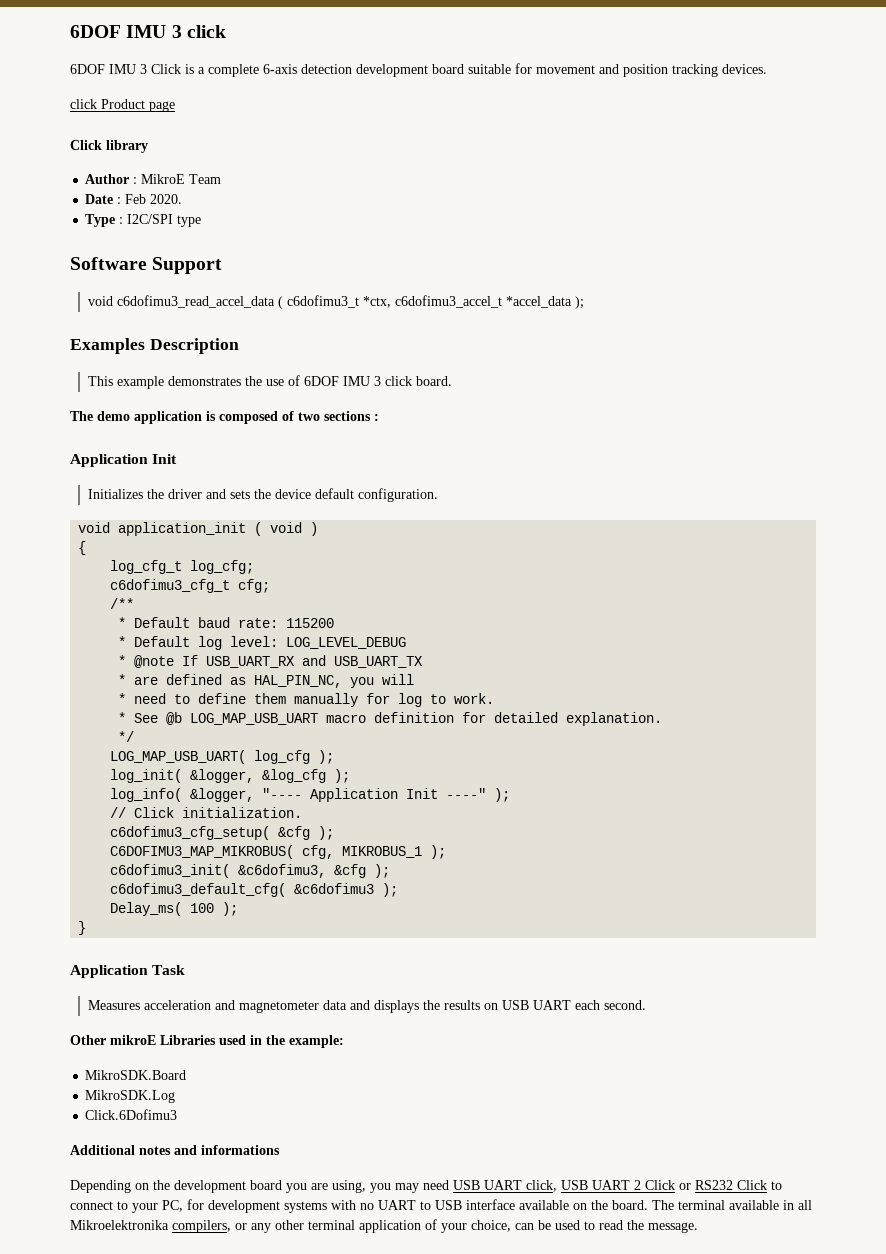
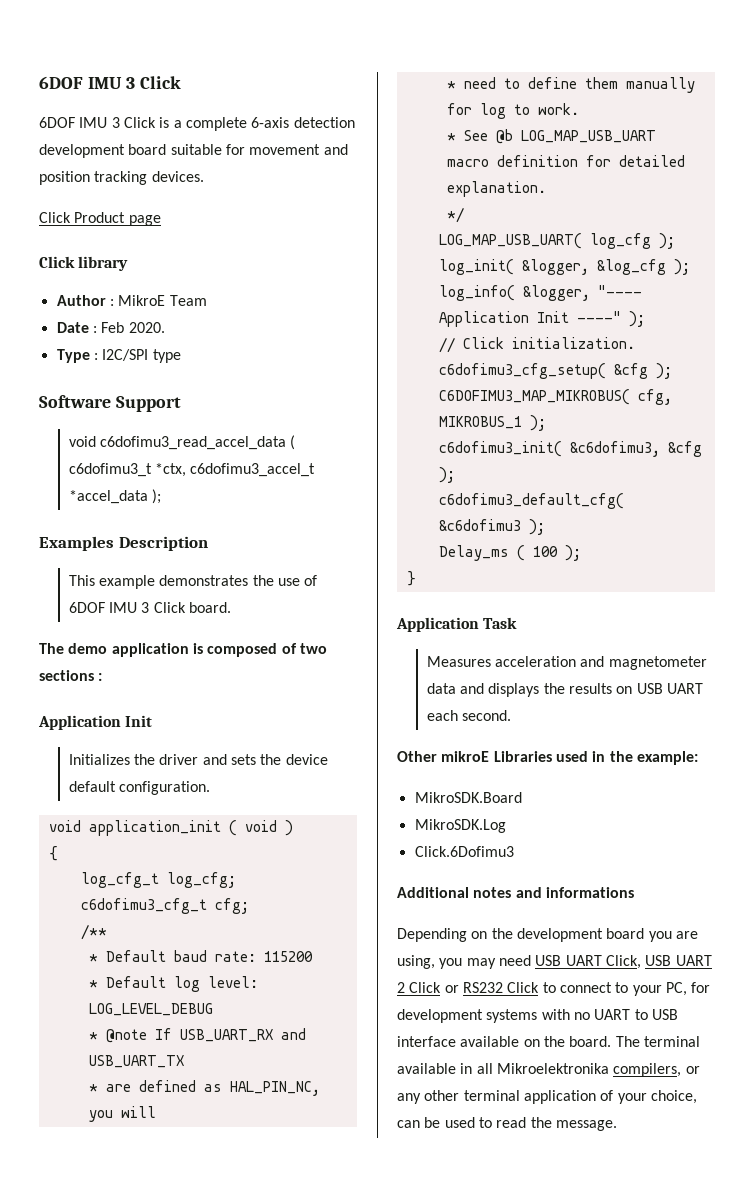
[70,25,226,38] 6DOF IMU 3 click -> [39,76,182,89] 6DOF IMU 3 Click
[70,99,97,109] click -> [39,212,71,223] Click
[385,376,413,386] click -> [153,602,186,613] Click
[110,902,183,916] Delay_ms( -> [438,545,525,561] Delay_ms (
[526,1180,557,1192] click, -> [605,955,641,969] Click,

